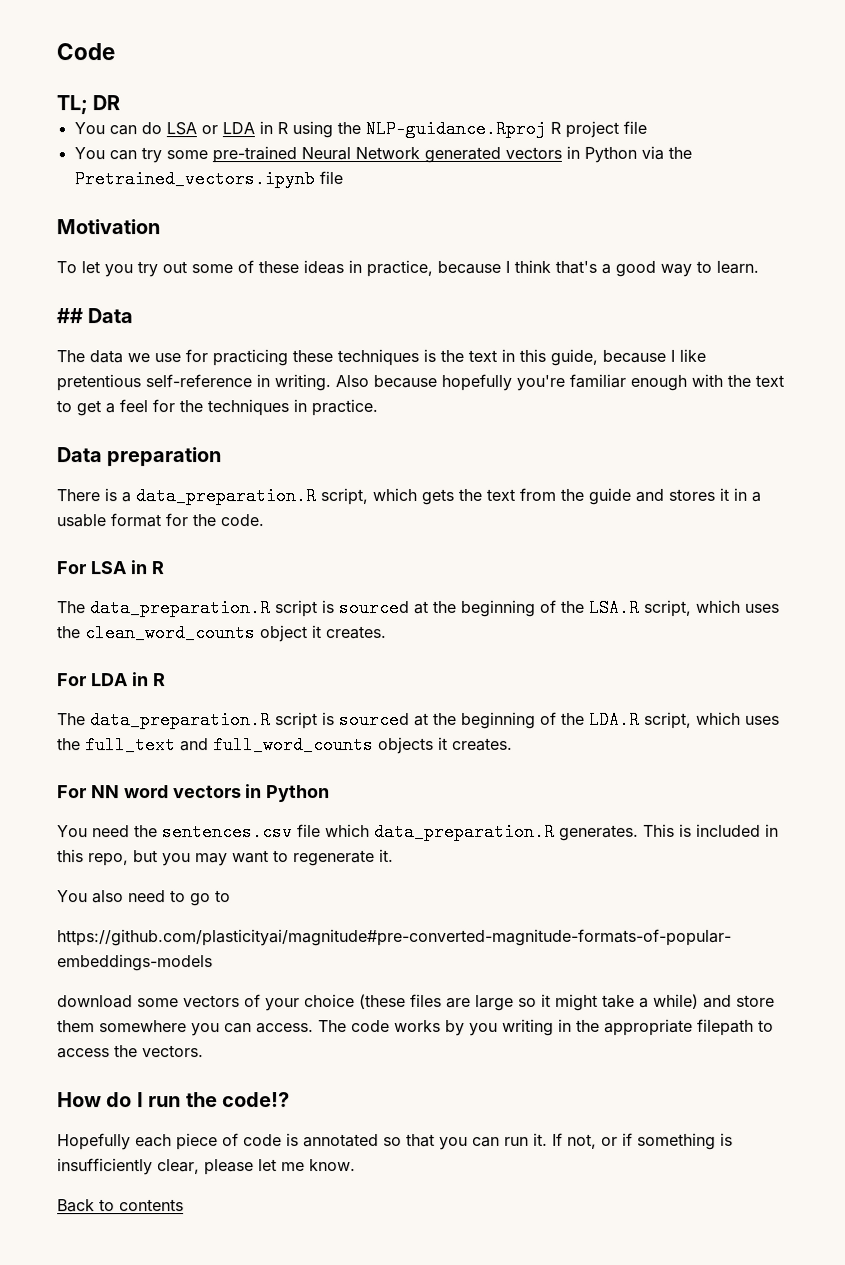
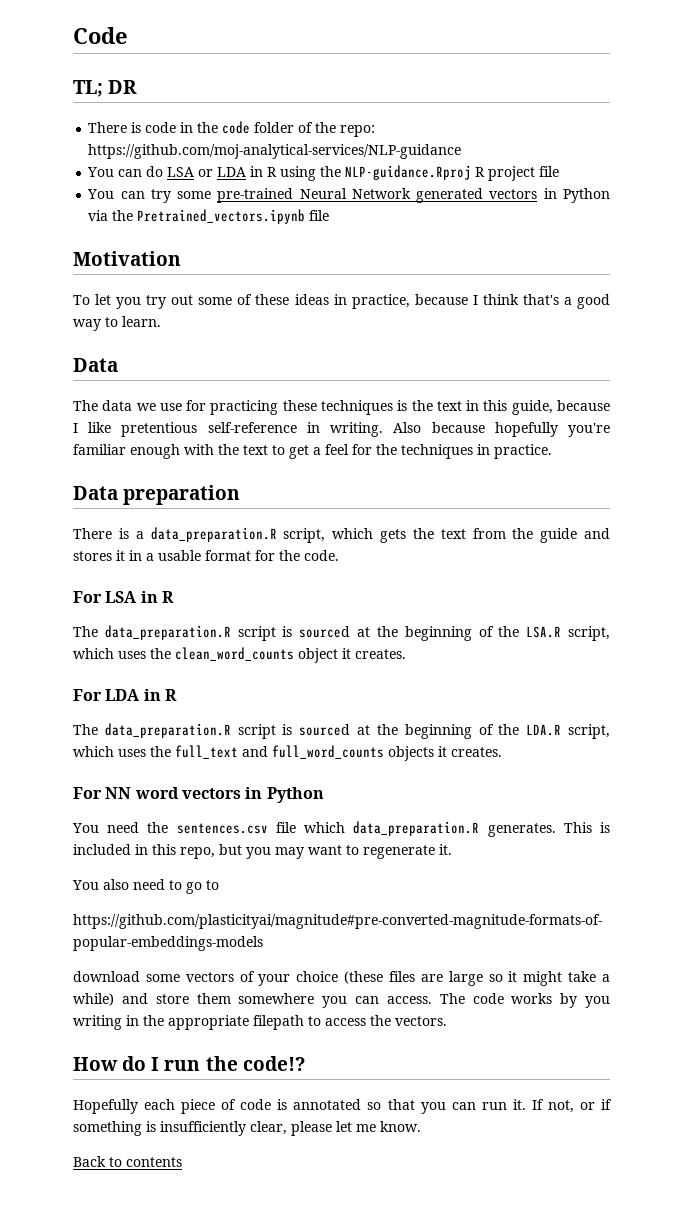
(121, 103) none -> [88,121,376,137] [88,144,462,159] // There is code in the code folder of the repo: https://github.com/moj-analytical-services/NLP-guidance
[56,308,83,324] ## -> (161, 321) none

